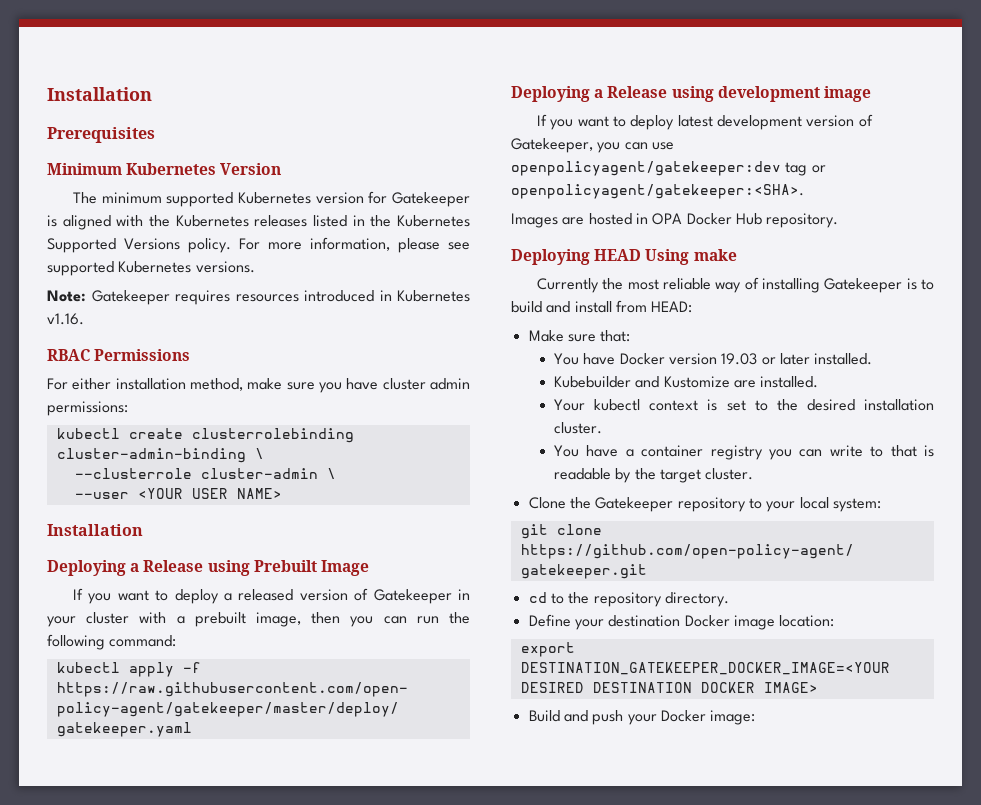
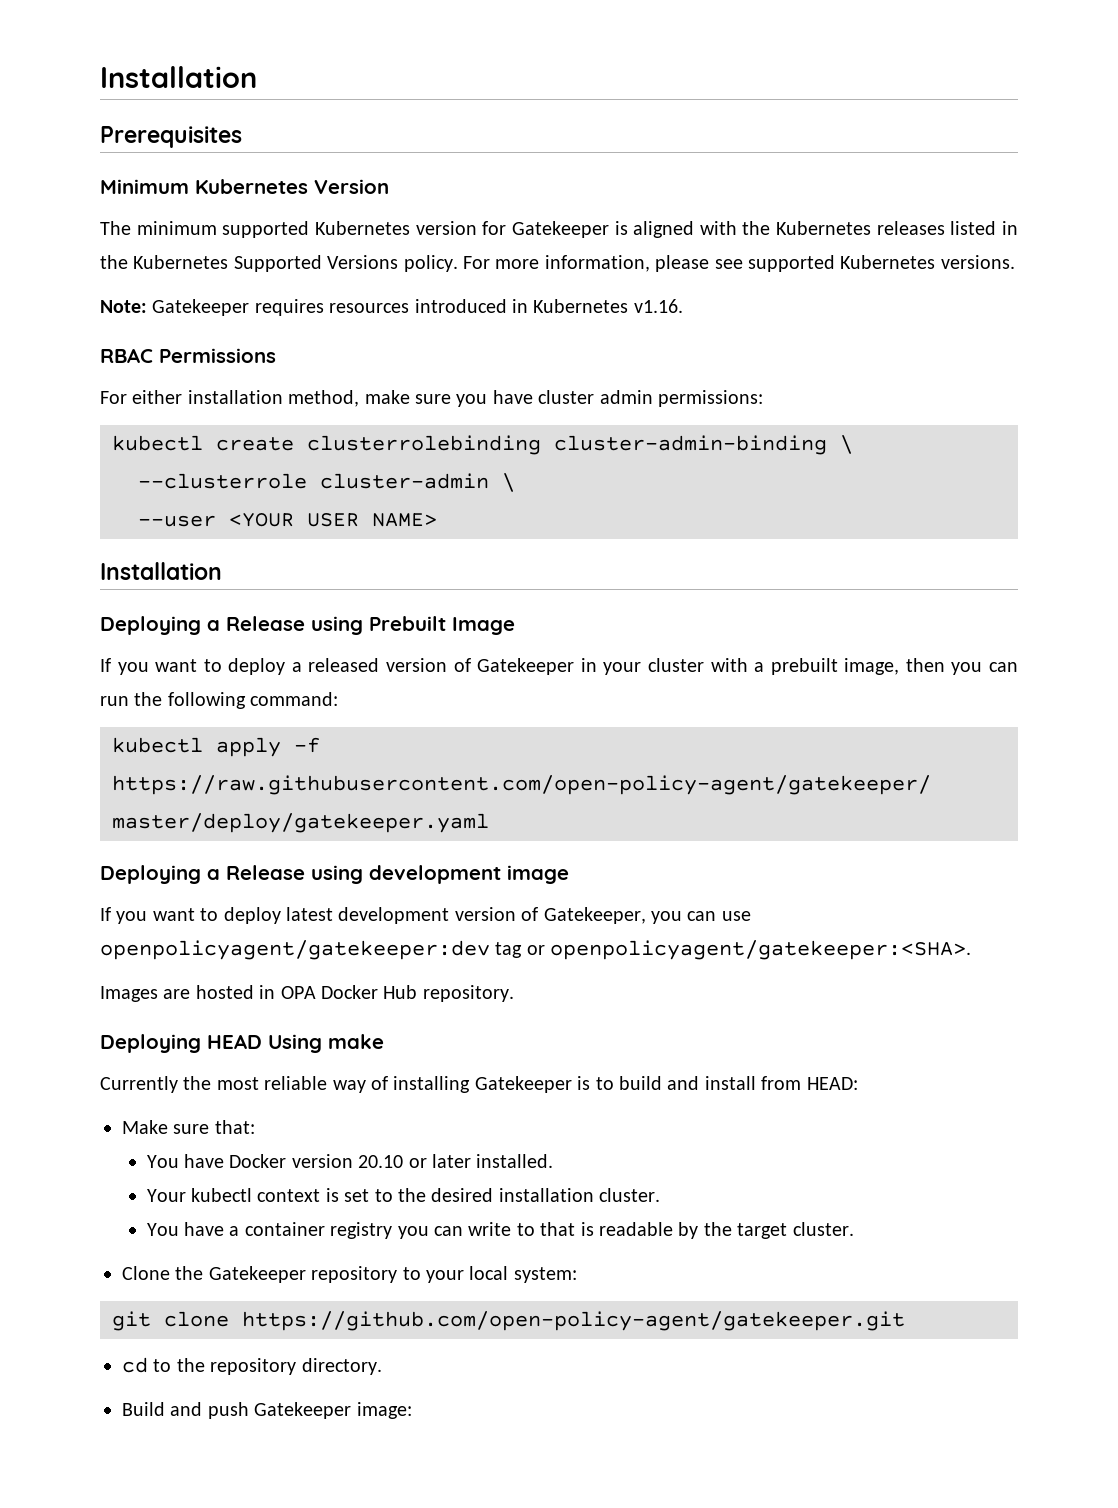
[721,353,758,365] 19.03 -> [358,1155,404,1168] 20.10
[554,376,819,388] // Kubebuilder and Kustomize are installed. -> (554, 1161) none
[528,614,835,630] [520,642,575,657] [520,662,890,675] [520,682,818,693] // Define your destination Docker image location: // export DESTINATION_GATEKEEPER_DOCKER_IMAGE=<YOUR DESIRED DESTINATION DOCKER IMAGE> -> (382, 1366) none
[627,710,706,725] your Docker -> [254,1402,352,1419] Gatekeeper

